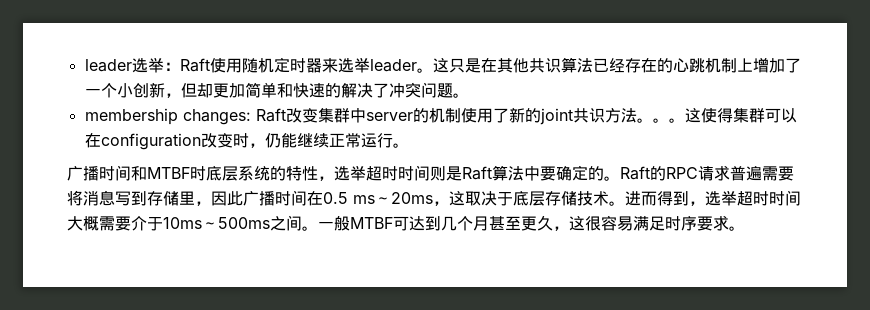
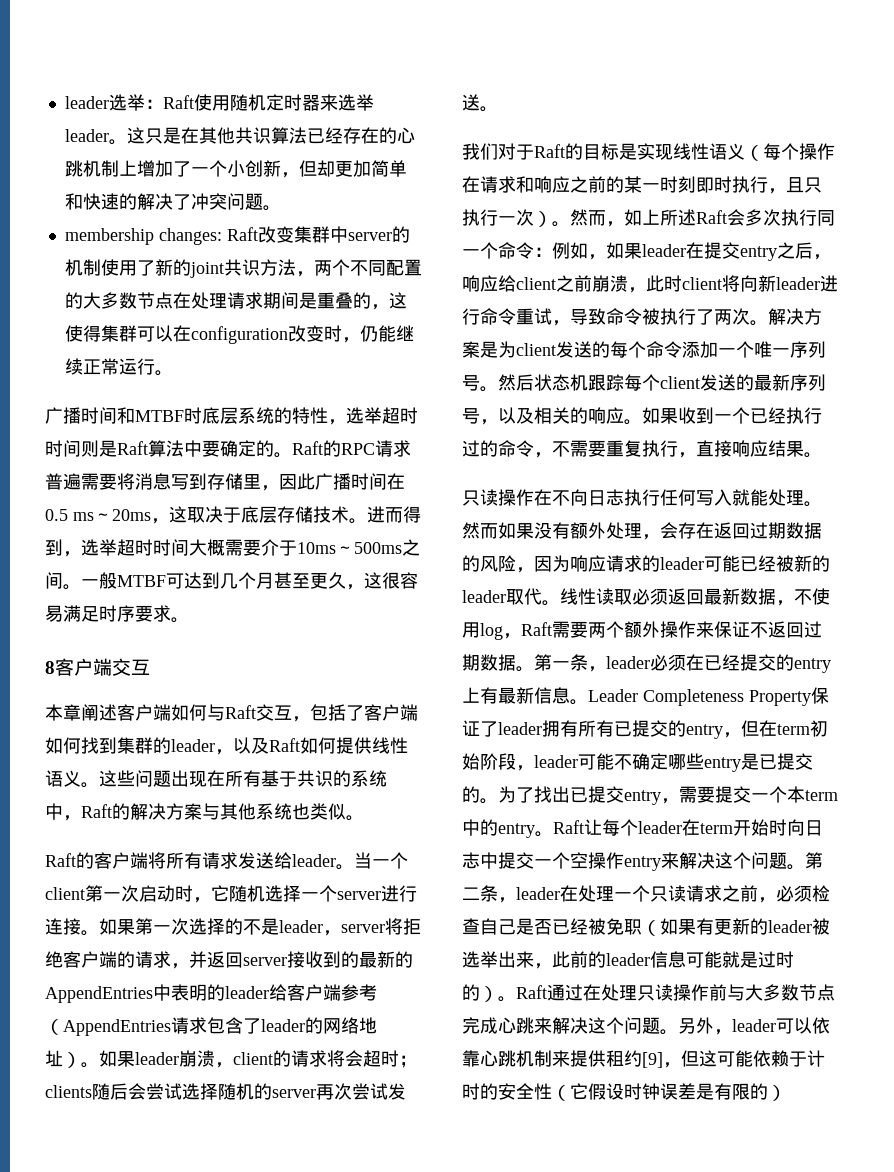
[636,118,685,123] 。。。 -> [295,259,422,277] [64,292,389,310] ，两个不同配置的大多数节点在处理请求期间是重叠的，
(745, 228) none -> [45,658,150,676] [45,704,418,722] [45,737,408,755] [45,770,387,788] [45,803,364,821] [45,852,408,870] [45,885,417,903] [45,918,421,936] [45,951,413,969] [45,984,377,1003] [45,1017,377,1036] [45,1050,417,1068] [45,1083,406,1100] [462,94,498,112] [462,143,835,161] [462,176,822,194] [462,209,835,227] [462,242,831,261] [462,275,838,293] [462,308,822,326] [462,341,826,358] [462,374,826,392] [462,407,822,425] [462,440,822,458] [462,489,822,507] [462,522,822,540] [462,555,830,573] [462,588,830,606] [462,621,822,640] [462,654,831,673] [462,687,829,706] [462,720,828,739] [462,753,813,772] [462,786,838,805] [462,819,823,838] [462,852,823,871] [462,885,830,903] [462,918,830,936] [462,951,794,969] [462,984,835,1002] [462,1017,830,1035] [462,1050,825,1068] [462,1083,786,1101] // 8客户端交互 // 本章阐述客户端如何与Raft交互，包括了客户端如何找到集群的leader，以及Raft如何提供线性语义。这些问题出现在所有基于共识的系统中，Raft的解决方案与其他系统也类似。 // Raft的客户端将所有请求发送给leader。当一个client第一次启动时，它随机选择一个server进行连接。如果第一次选择的不是leader，server将拒绝客户端的请求，并返回server接收到的最新的AppendEntries中表明的leader给客户端参考（AppendEntries请求包含了leader的网络地址）。如果leader崩溃，client的请求将会超时；clients随后会尝试选择随机的server再次尝试发送。 // 我们对于Raft的目标是实现线性语义（每个操作在请求和响应之前的某一时刻即时执行，且只执行一次）。然而，如上所述Raft会多次执行同一个命令：例如，如果leader在提交entry之后，响应给client之前崩溃，此时client将向新leader进行命令重试，导致命令被执行了两次。解决方案是为client发送的每个命令添加一个唯一序列号。然后状态机跟踪每个client发送的最新序列号，以及相关的响应。如果收到一个已经执行过的命令，不需要重复执行，直接响应结果。 // 只读操作在不向日志执行任何写入就能处理。然而如果没有额外处理，会存在返回过期数据的风险，因为响应请求的leader可能已经被新的leader取代。线性读取必须返回最新数据，不使用log，Raft需要两个额外操作来保证不返回过期数据。第一条，leader必须在已经提交的entry上有最新信息。Leader Completeness Property保证了leader拥有所有已提交的entry，但在term初始阶段，leader可能不确定哪些entry是已提交的。为了找出已提交entry，需要提交一个本term中的entry。Raft让每个leader在term开始时向日志中提交一个空操作entry来解决这个问题。第二条，leader在处理一个只读请求之前，必须检查自己是否已经被免职（如果有更新的leader被选举出来，此前的leader信息可能就是过时的）。Raft通过在处理只读操作前与大多数节点完成心跳来解决这个问题。另外，leader可以依靠心跳机制来提供租约[9]，但这可能依赖于计时的安全性（它假设时钟误差是有限的）

